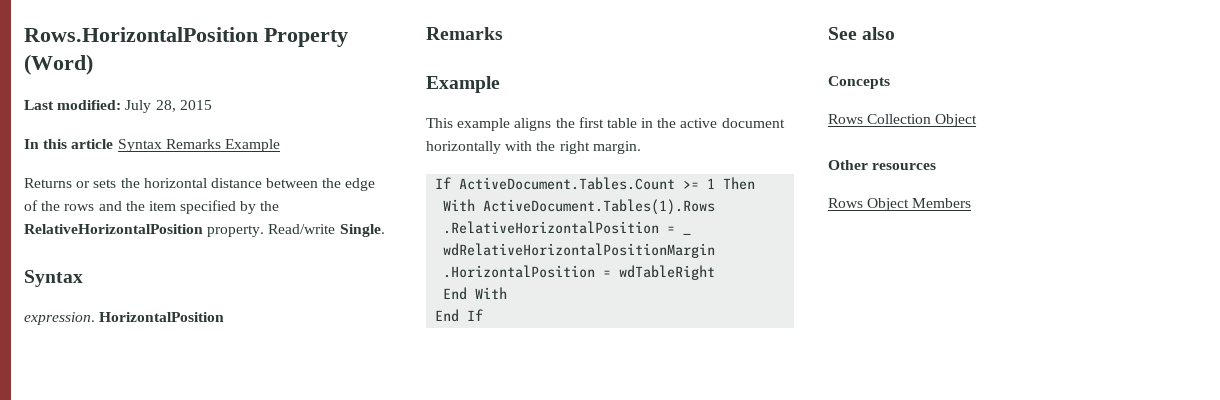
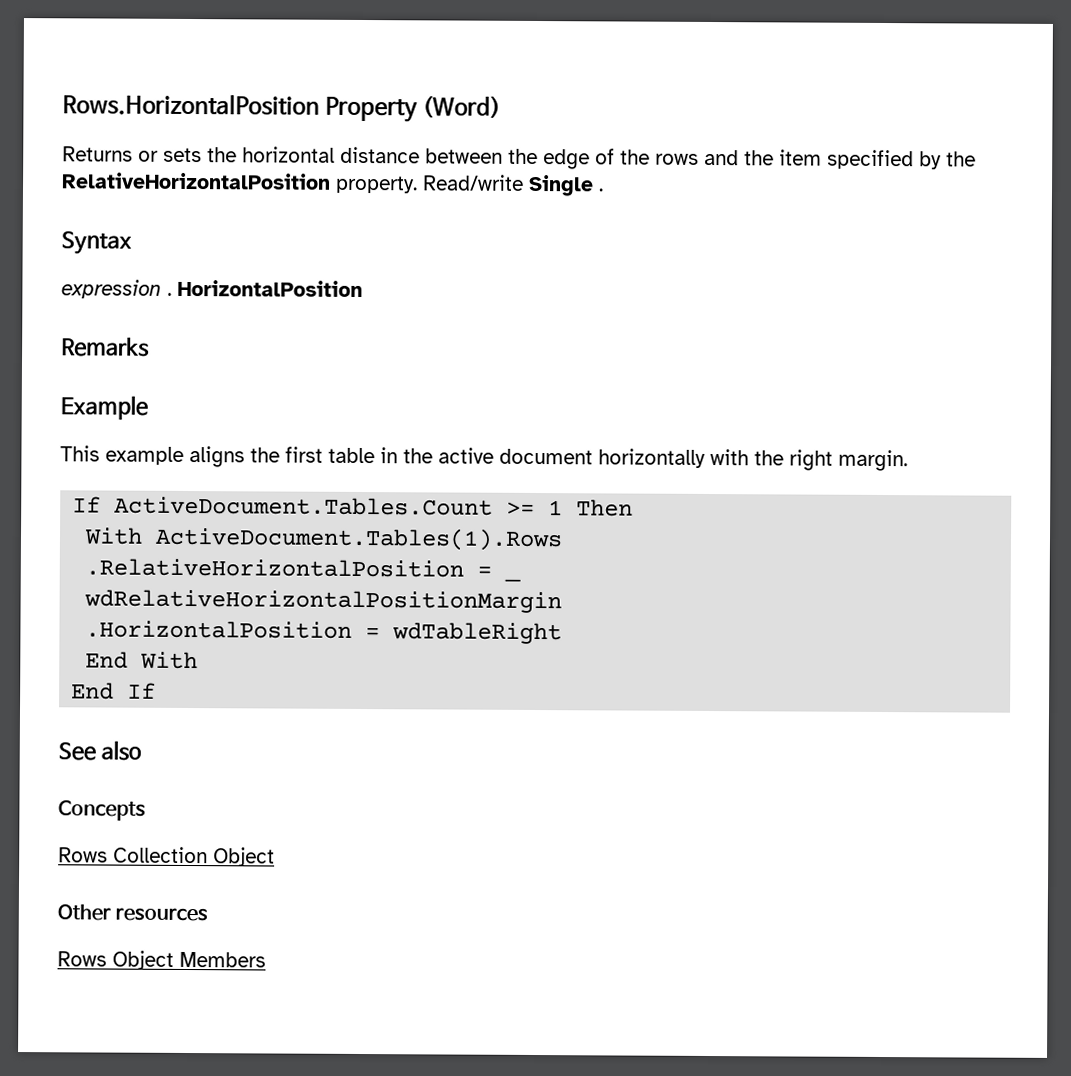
[24,100,212,113] [24,139,280,152] // Last modified: July 28, 2015 // In this article Syntax Remarks Example -> (502, 107) none
[339,224,385,237] Single. -> [528,174,604,197] Single .
[24,312,95,325] expression. -> [61,279,172,299] expression .

